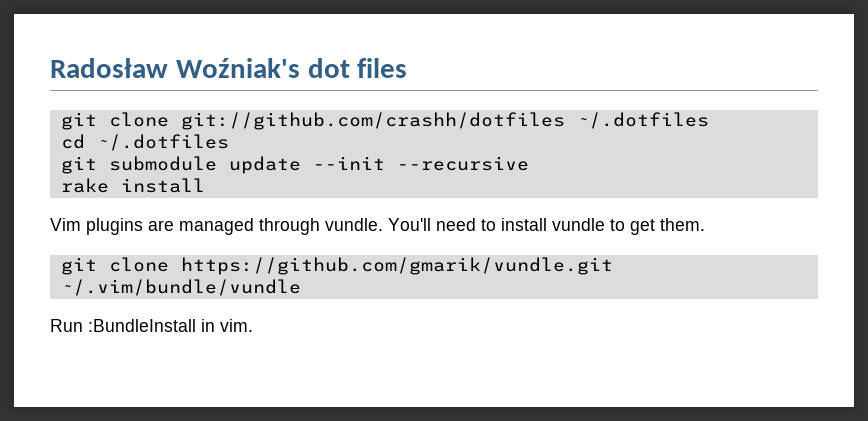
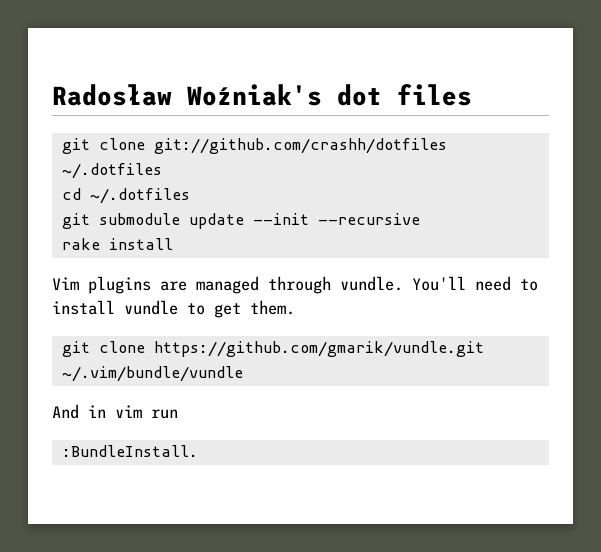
[50,319,253,332] Run :BundleInstall in vim. -> [52,404,178,419] [61,445,198,457] And in vim run // :BundleInstall.

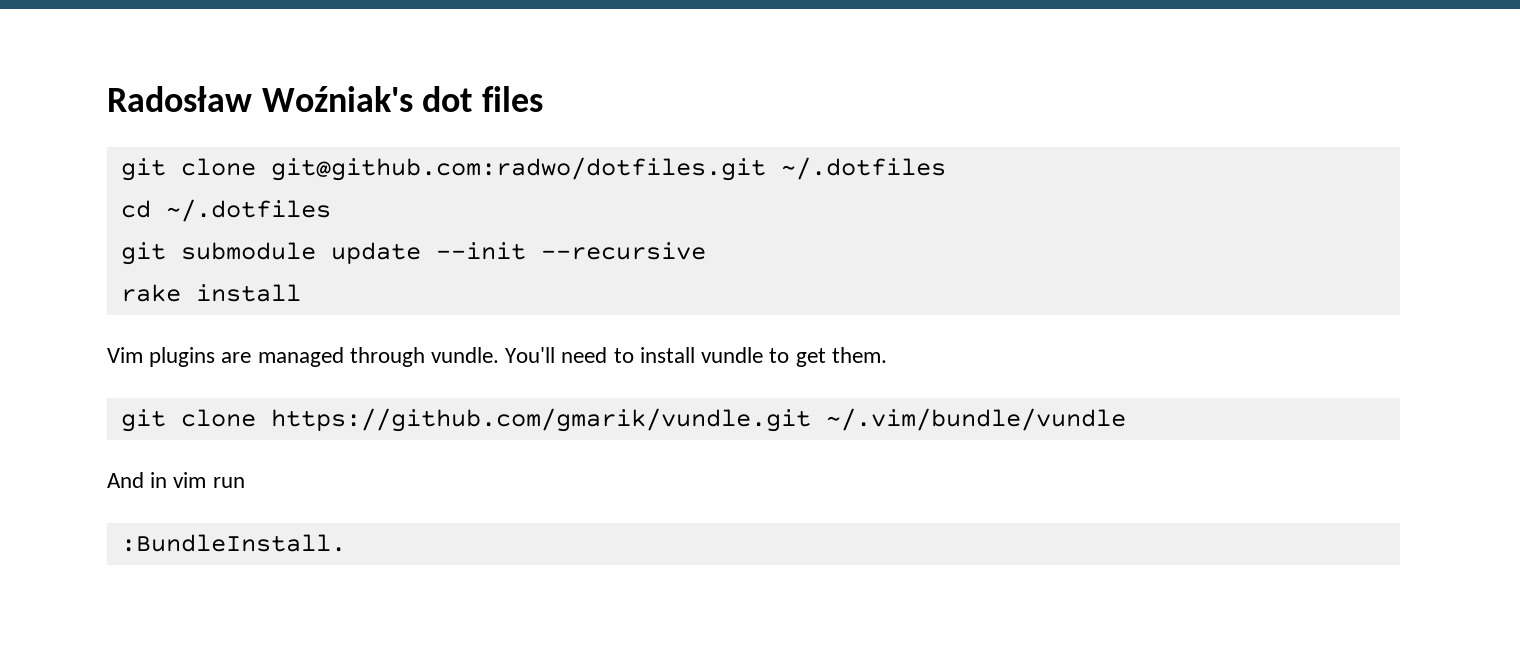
[153,138,447,154] git://github.com/crashh/dotfiles -> [270,157,766,181] git@github.com:radwo/dotfiles.git

